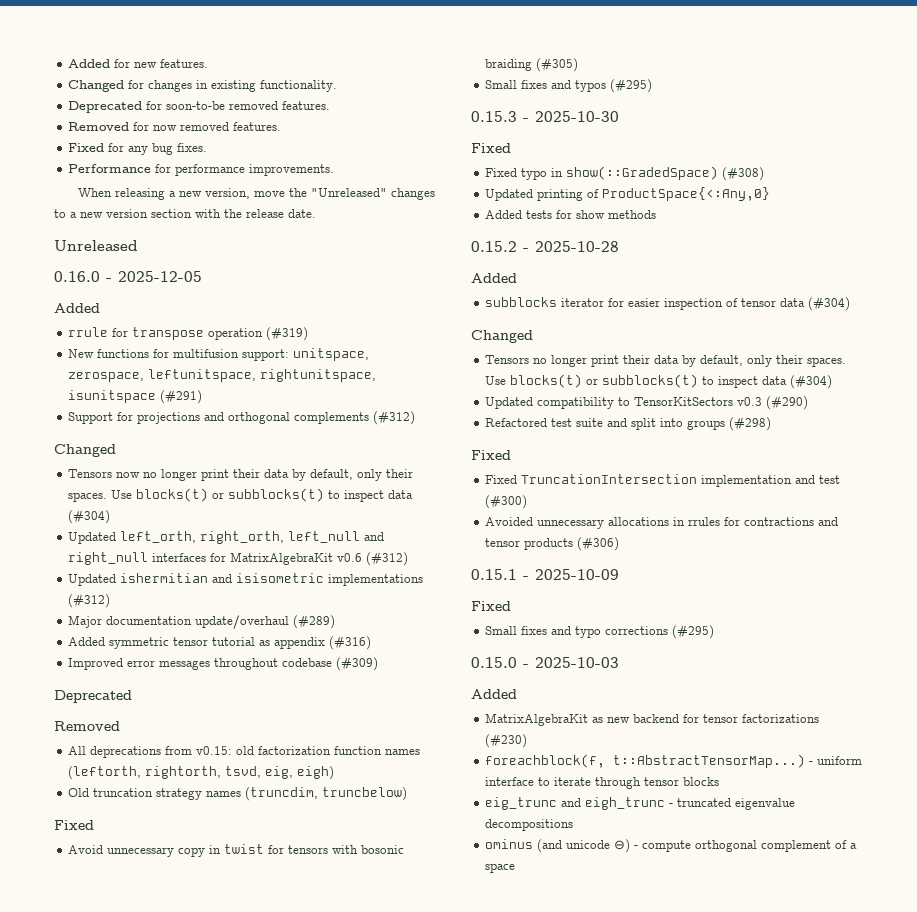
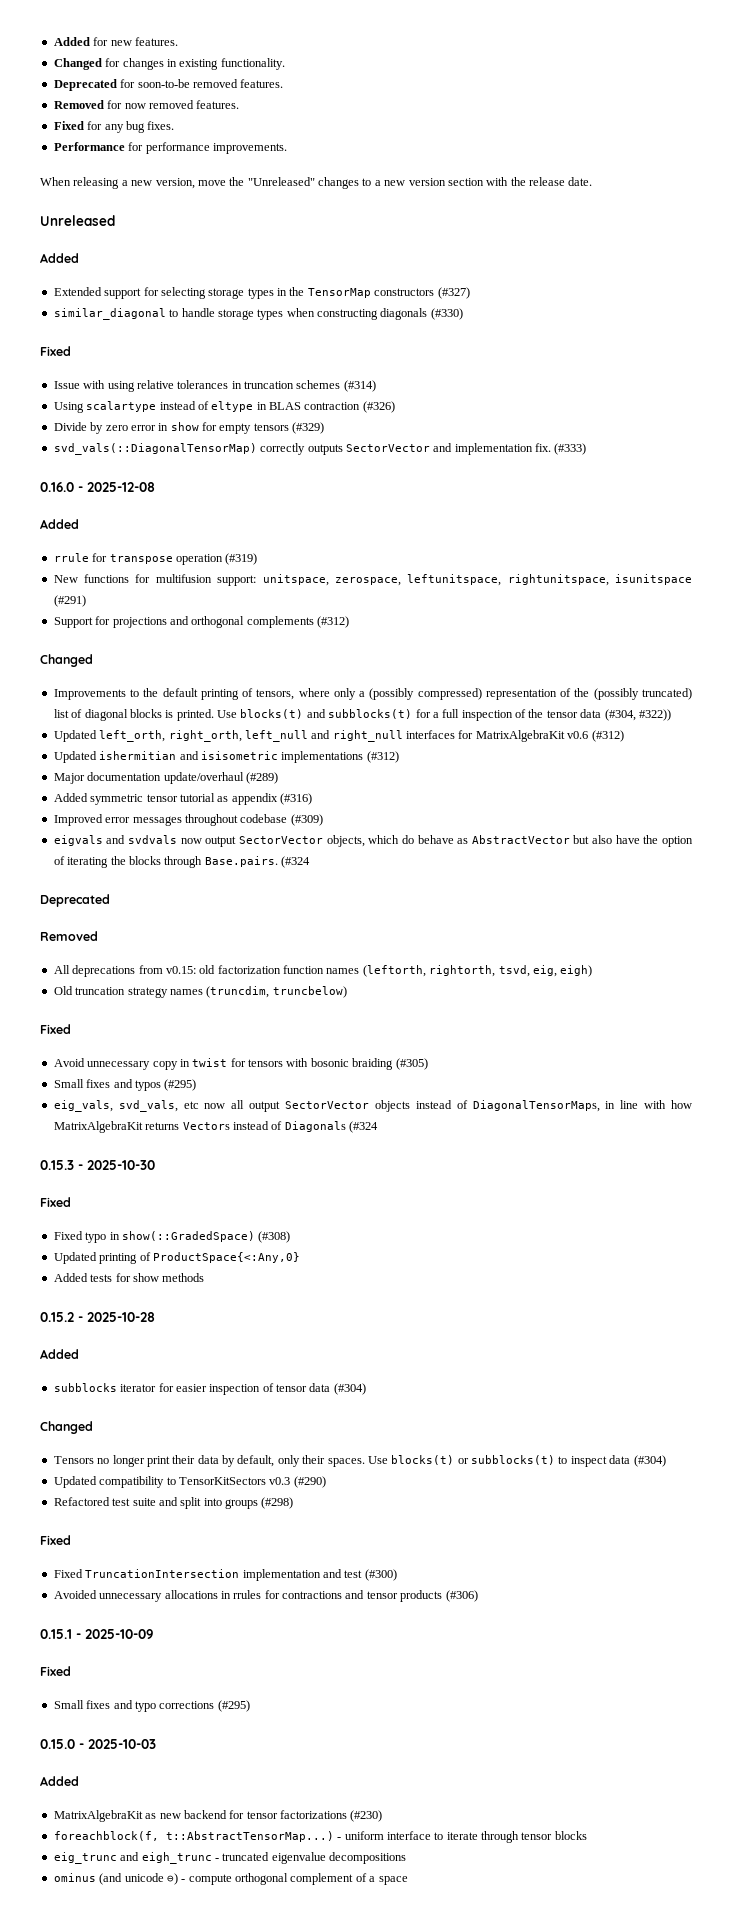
(138, 245) none -> [40,253,79,263] [53,287,470,299] [53,308,463,320] [40,346,71,356] [53,380,376,392] [53,401,395,413] [53,422,325,434] [53,443,587,455] // Added // Extended support for selecting storage types in the TensorMap constructors (#327) // similar_diagonal to handle storage types when constructing diagonals (#330) // Fixed // Issue with using relative tolerances in truncation schemes (#314) // Using scalartype instead of eltype in BLAS contraction (#326) // Divide by zero error in show for empty tensors (#329) // svd_vals(::DiagonalTensorMap) correctly outputs SectorVector and implementation fix. (#333)
[118,271,202,282] 2025-12-05 -> [87,482,155,492] 2025-12-08
[68,469,414,481] [68,488,414,502] [68,510,111,524] Tensors now no longer print their data by default, only their spaces. Use blocks(t) or subblocks(t) to inspect data (#304) -> [53,688,692,700] [53,709,671,721] Improvements to the default printing of tensors, where only a (possibly compressed) representation of the (possibly truncated) list of diagonal blocks is printed. Use blocks(t) and subblocks(t) for a full inspection of the tensor data (#304, #322))
(379, 664) none -> [53,835,693,847] [53,856,310,868] // eigvals and svdvals now output SectorVector objects, which do behave as AbstractVector but also have the option of iterating the blocks through Base.pairs. (#324
(653, 86) none -> [53,1100,692,1112] [53,1121,378,1133] // eig_vals, svd_vals, etc now all output SectorVector objects instead of DiagonalTensorMaps, in line with how MatrixAlgebraKit returns Vectors instead of Diagonals (#324

